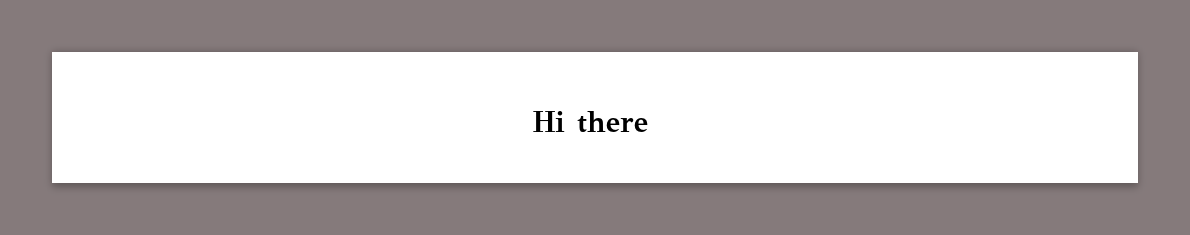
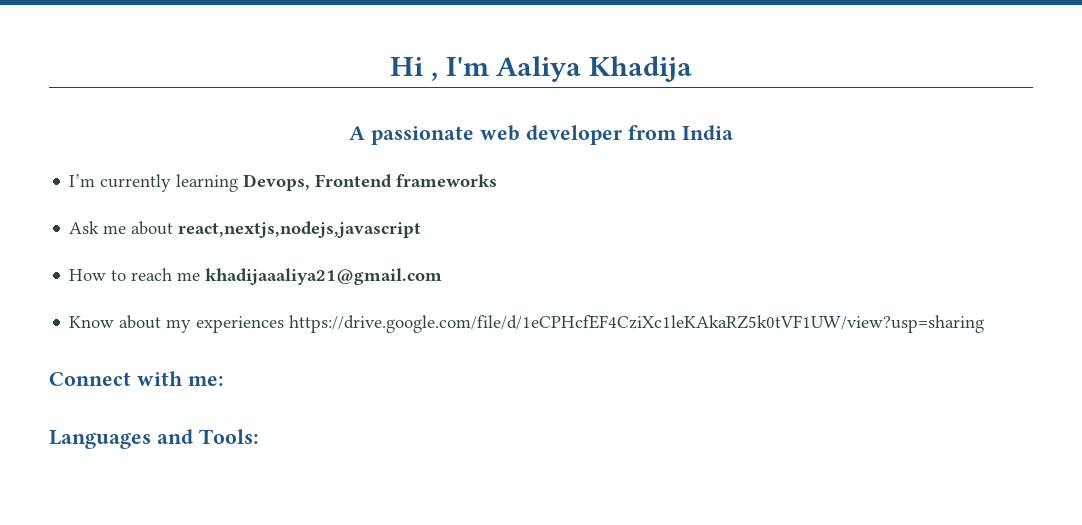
[576,111,648,133] there -> [430,56,693,82] [349,125,733,145] [69,174,498,192] [69,221,422,238] [69,268,443,285] [69,315,985,333] [49,371,224,386] [49,429,259,449] , I'm Aaliya Khadija // A passionate web developer from India // I’m currently learning Devops, Frontend frameworks // Ask me about react,nextjs,nodejs,javascript // How to reach me khadijaaaliya21@gmail.com // Know about my experiences https://drive.google.com/file/d/1eCPHcfEF4CziXc1leKAkaRZ5k0tVF1UW/view?usp=sharing // Connect with me: // Languages and Tools:

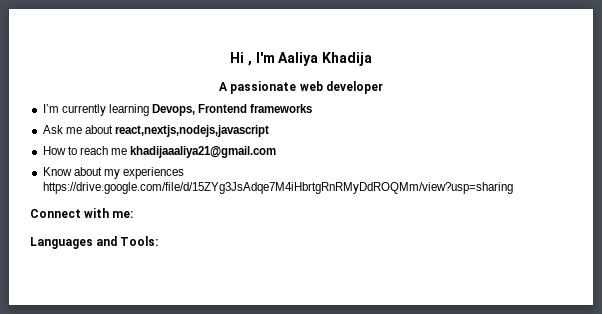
[627,125,733,140] from India -> (383, 87) none
[289,315,985,333] https://drive.google.com/file/d/1eCPHcfEF4CziXc1leKAkaRZ5k0tVF1UW/view?usp=sharing -> [42,182,513,194] https://drive.google.com/file/d/15ZYg3JsAdqe7M4iHbrtgRnRMyDdROQMm/view?usp=sharing

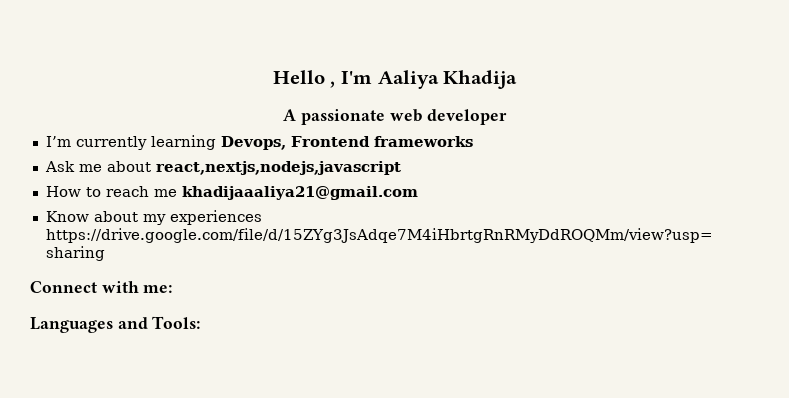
[229,52,244,63] Hi -> [272,70,325,84] Hello

